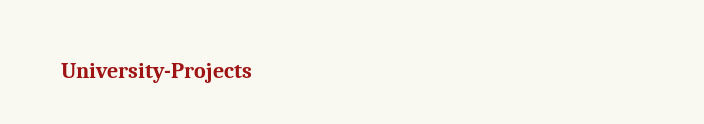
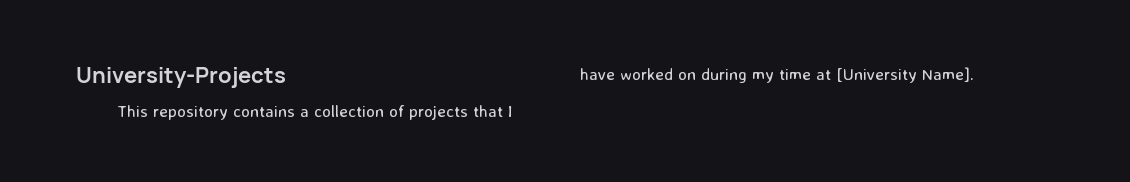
(252, 73) none -> [116,105,513,120] [580,67,974,83] // This repository contains a collection of projects that I have worked on during my time at [University Name].

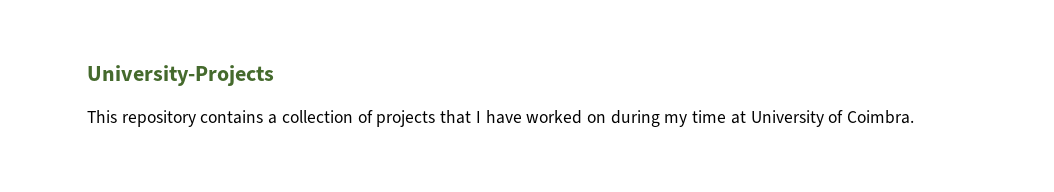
[836,67,974,83] [University Name]. -> [750,110,915,127] University of Coimbra.

